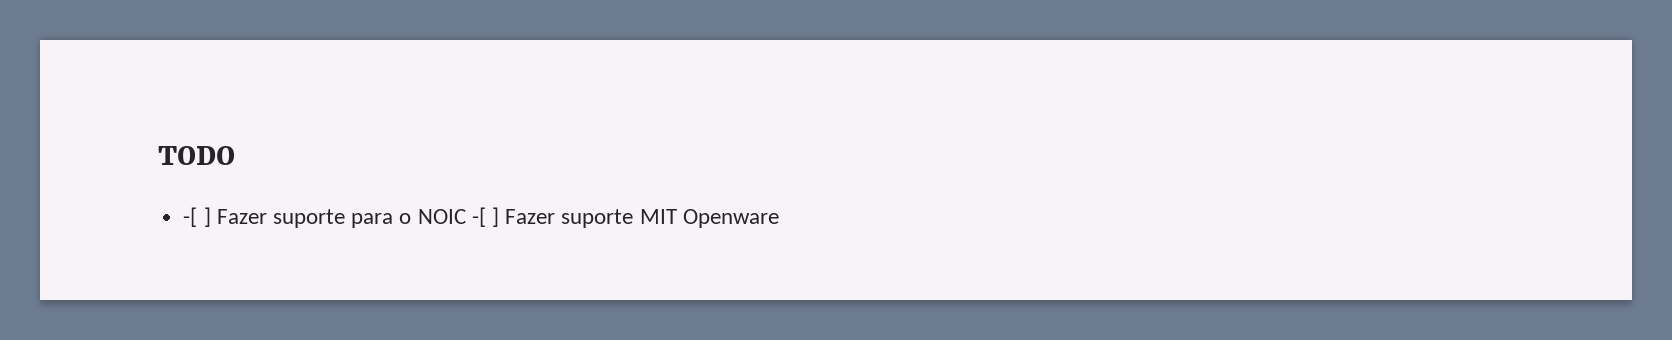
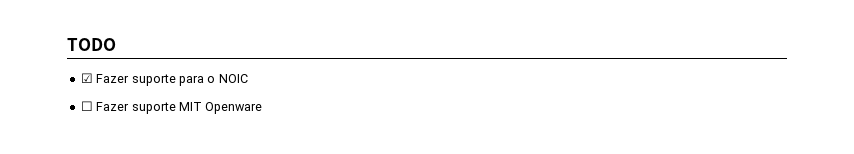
[183,207,211,227] -[ ] -> [80,73,93,83] ☑
[471,207,499,227] -[ ] -> [80,101,93,111] // ☐

